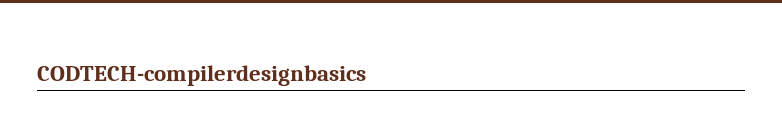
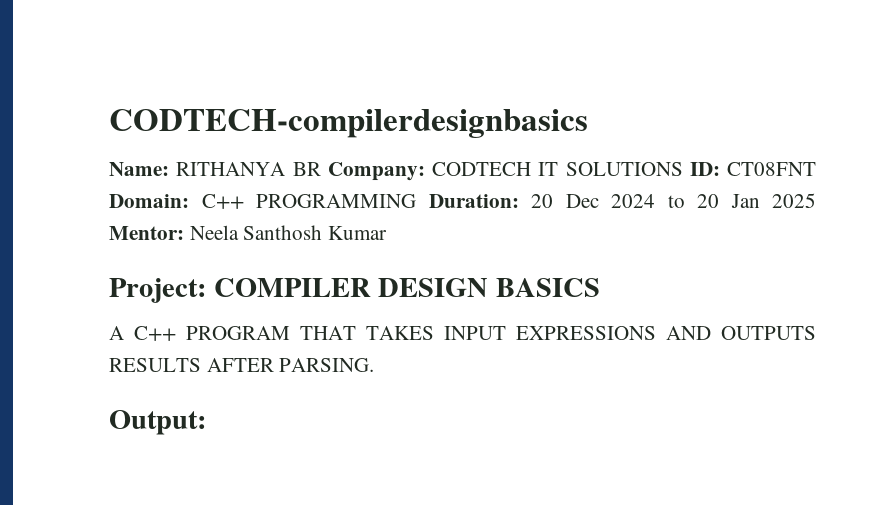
(366, 75) none -> [109,162,816,181] [109,193,816,209] [109,225,388,240] [109,278,601,303] [109,326,816,341] [109,358,375,372] [109,410,206,435] // Name: RITHANYA BR Company: CODTECH IT SOLUTIONS ID: CT08FNT Domain: C++ PROGRAMMING Duration: 20 Dec 2024 to 20 Jan 2025 Mentor: Neela Santhosh Kumar // Project: COMPILER DESIGN BASICS // A C++ PROGRAM THAT TAKES INPUT EXPRESSIONS AND OUTPUTS RESULTS AFTER PARSING. // Output:

